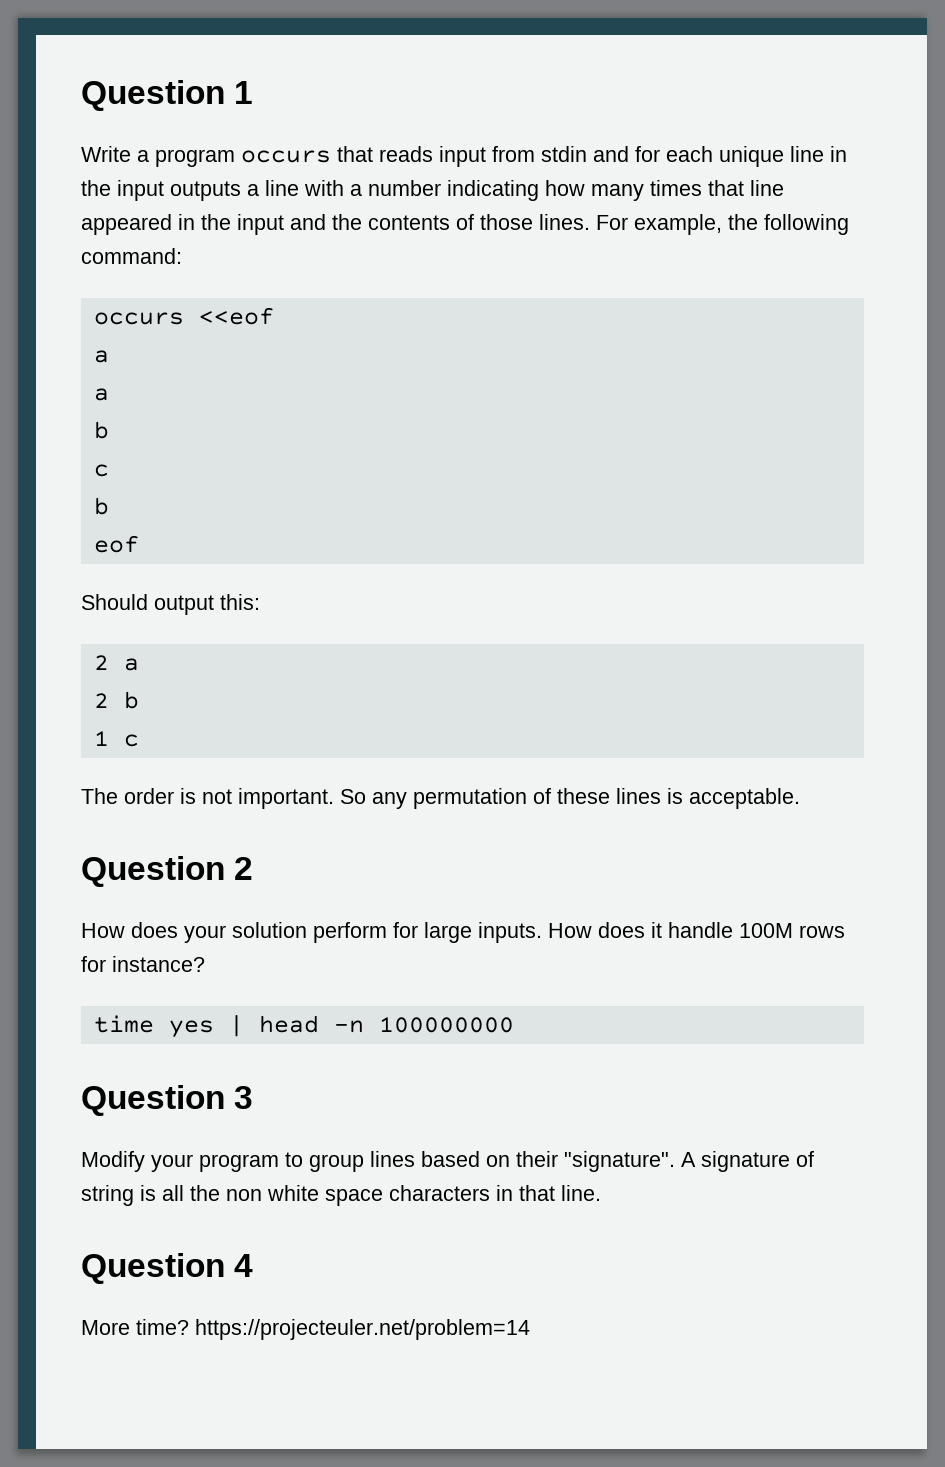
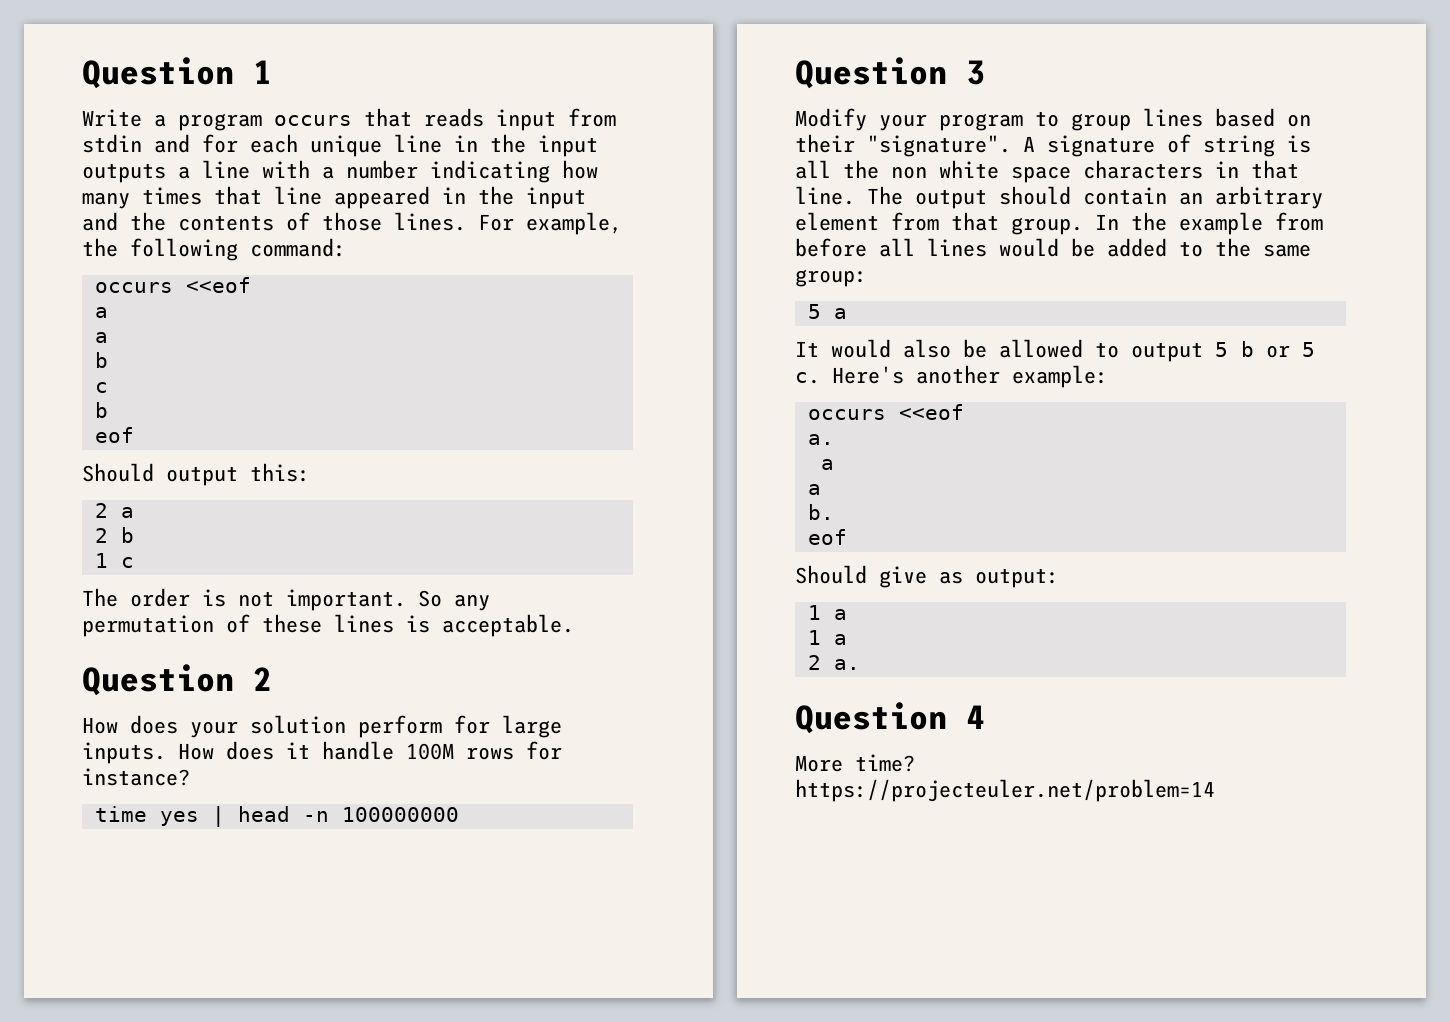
(601, 1193) none -> [867,186,1323,209] [795,212,1323,235] [795,238,1311,257] [795,269,867,287] [807,304,847,319] [795,339,1315,362] [795,365,1108,388] [807,404,964,420] [807,434,834,445] [820,459,834,470] [807,484,821,495] [807,504,834,520] [807,529,847,545] [795,565,1059,588] [807,605,847,620] [807,630,847,645] [807,655,860,670] The output should contain an arbitrary element from that group. In the example from before all lines would be added to the same group: // 5 a // It would also be allowed to output 5 b or 5 c. Here's another example: // occurs <<eof // a. // a // a // b. // eof // Should give as output: // 1 a // 1 a // 2 a.

